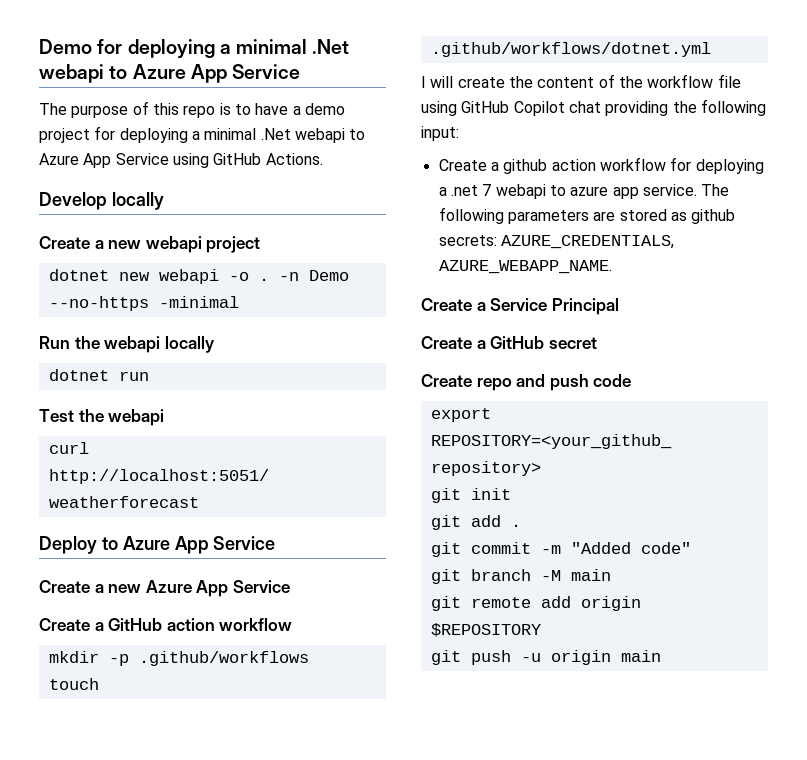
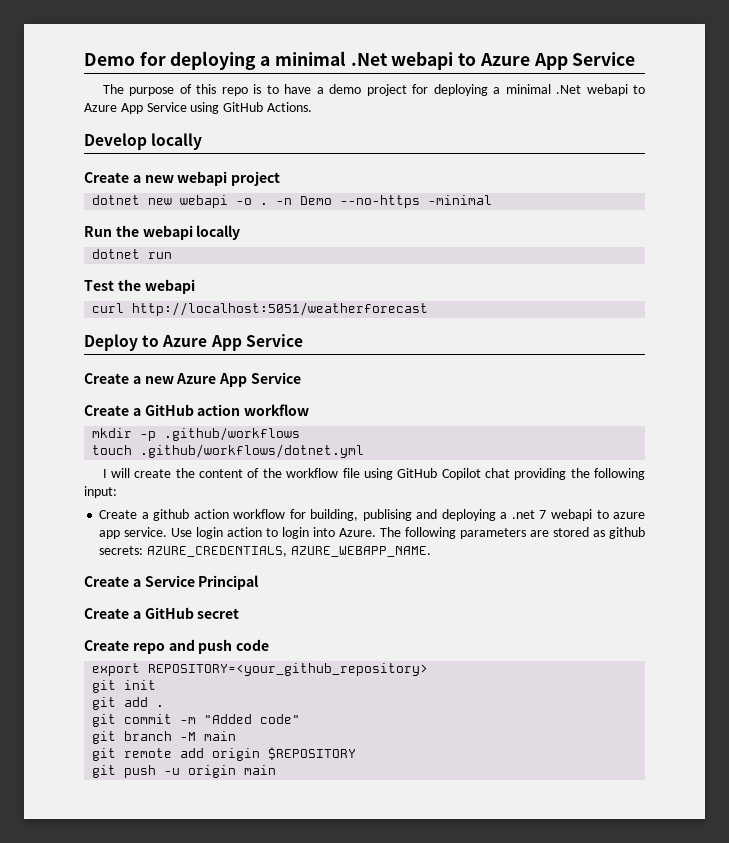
(692, 164) none -> [310,509,438,521] building, publising and
(697, 190) none -> [171,527,377,539] Use login action to login into Azure.

